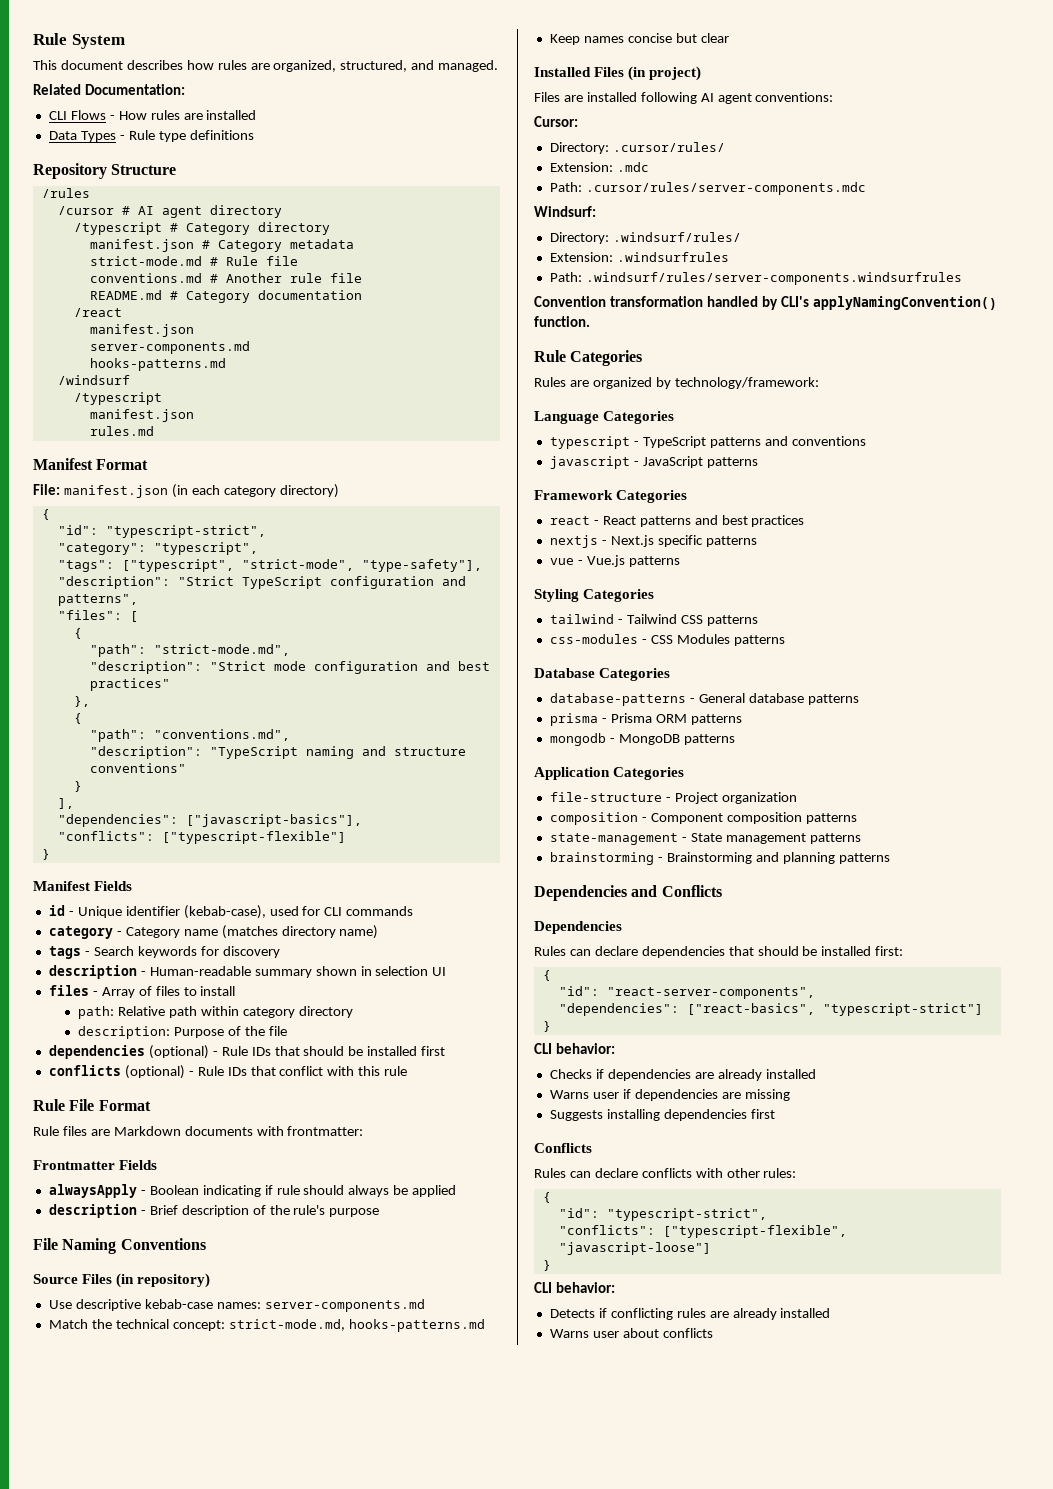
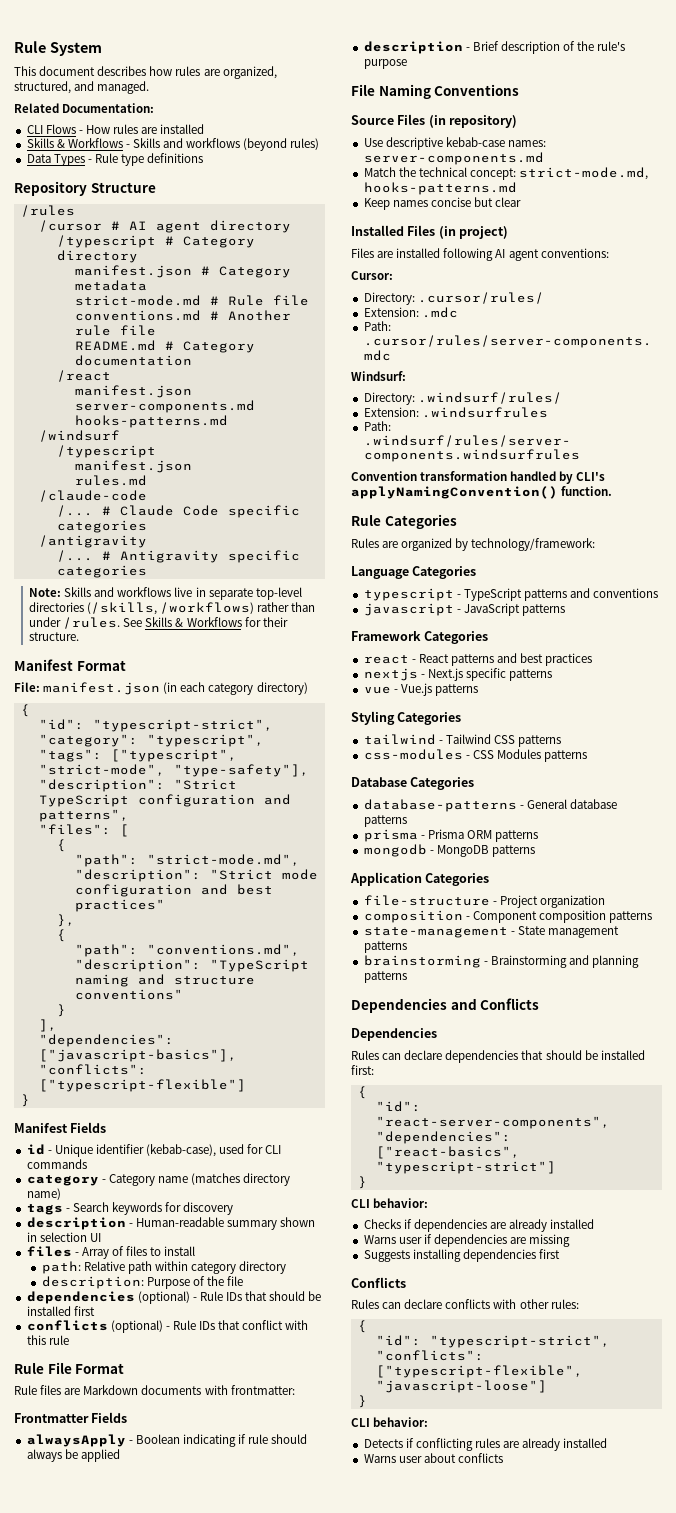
(257, 115) none -> [26,138,320,151] // Skills & Workflows - Skills and workflows (beyond rules)
(154, 431) none -> [38,490,147,502] [56,505,300,518] [56,520,147,533] [38,535,147,548] [56,550,300,563] [56,565,147,578] [28,587,302,600] [28,602,316,615] [28,617,288,629] [28,632,79,641] // /claude-code // /... # Claude Code specific categories // /antigravity // /... # Antigravity specific categories // Note: Skills and workflows live in separate top-level directories (/skills, /workflows) rather than under /rules. See Skills & Workflows for their structure.

